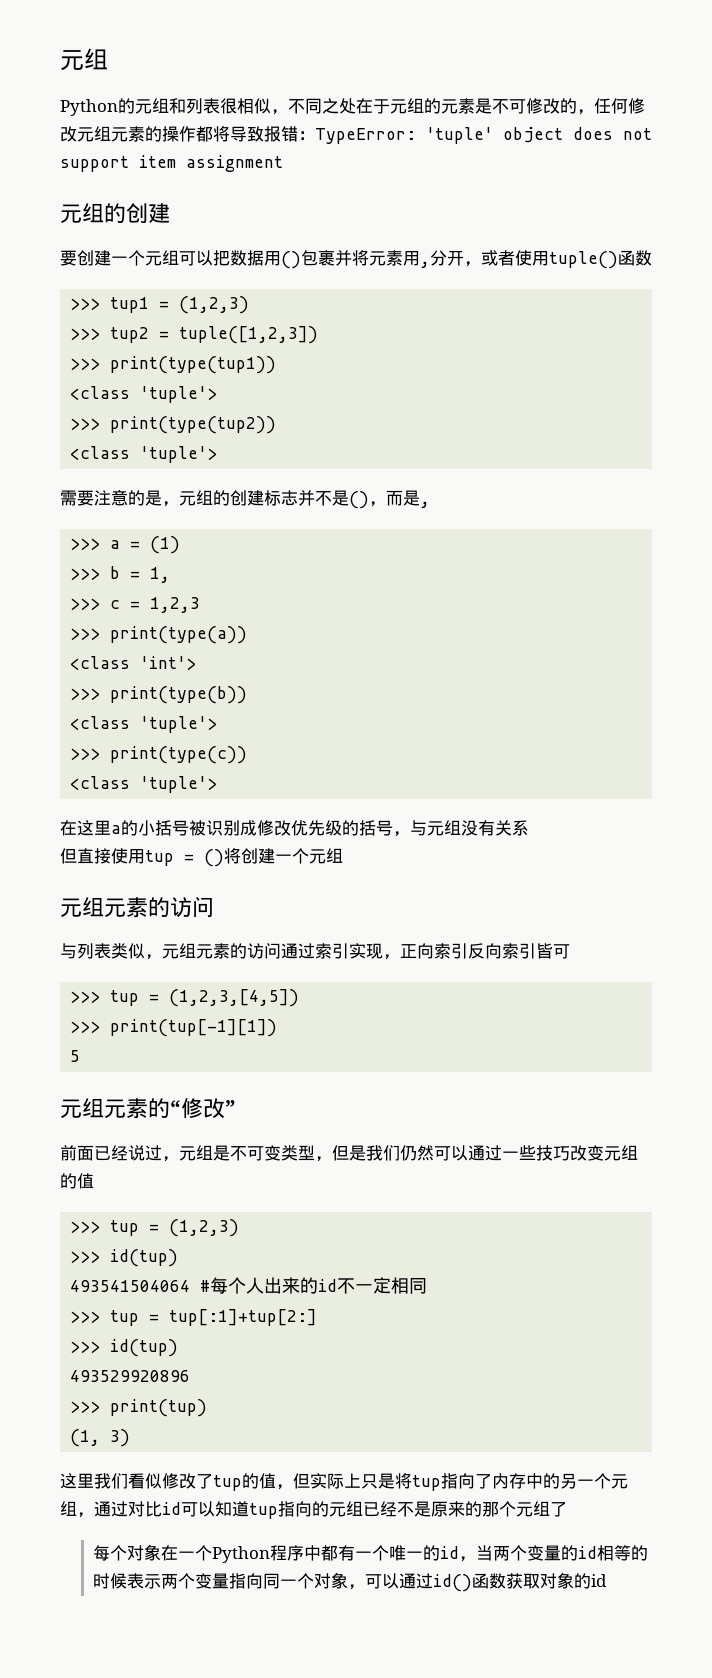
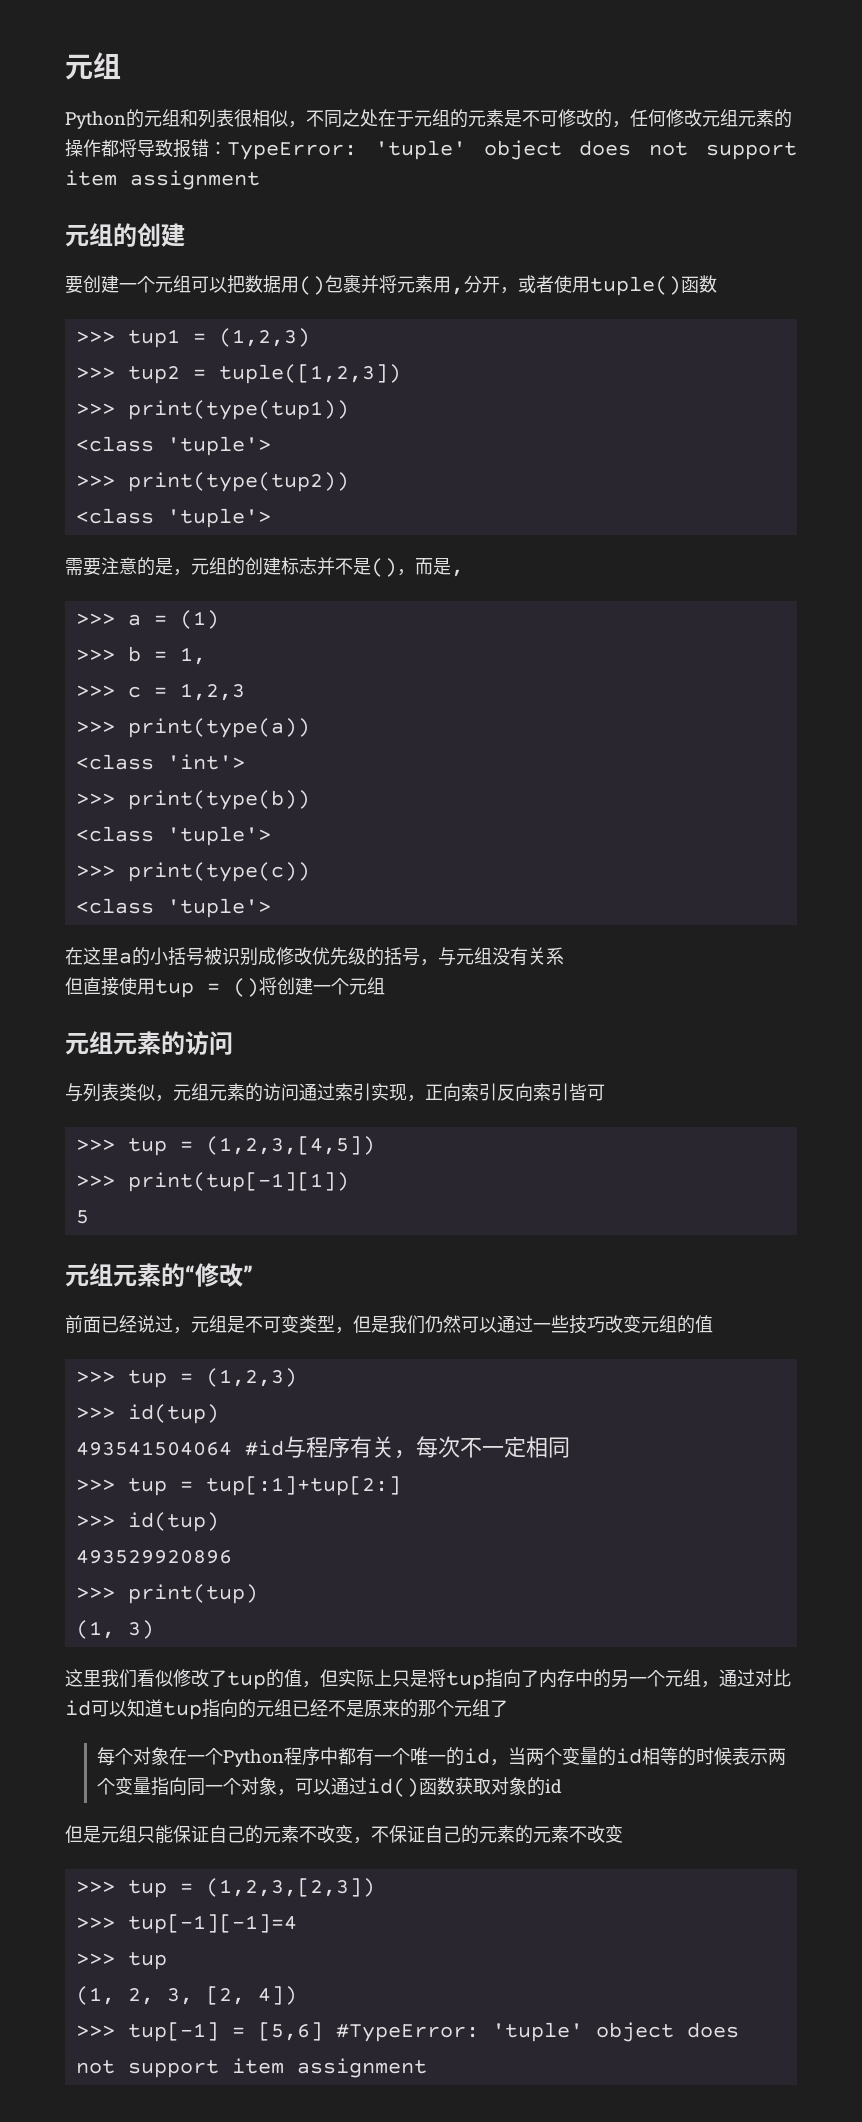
[200,1277,338,1294] #每个人出来的id -> [244,1436,460,1459] #id与程序有关，每次
(607, 1580) none -> [65,1825,623,1844] [75,1878,375,1898] [75,1914,297,1934] [75,1952,167,1970] [75,1986,297,2005] [75,2022,739,2042] [75,2058,427,2078] // 但是元组只能保证自己的元素不改变，不保证自己的元素的元素不改变 // >>> tup = (1,2,3,[2,3]) // >>> tup[-1][-1]=4 // >>> tup // (1, 2, 3, [2, 4]) // >>> tup[-1] = [5,6] #TypeError: 'tuple' object does not support item assignment

